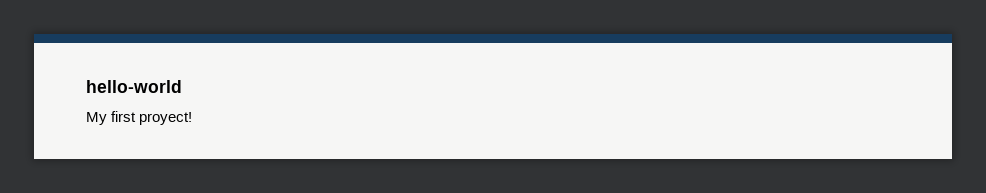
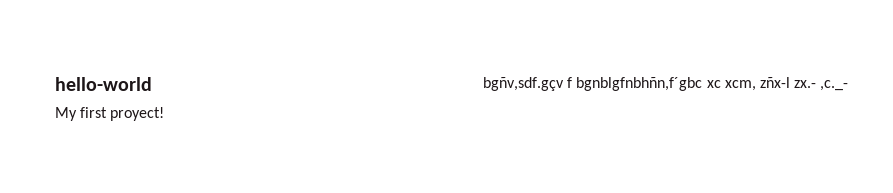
(193, 118) none -> [483,77,849,91] // bgñv,sdf.gçv f bgnblgfnbhñn,f´gbc xc xcm, zñx-l zx.- ,c._-

